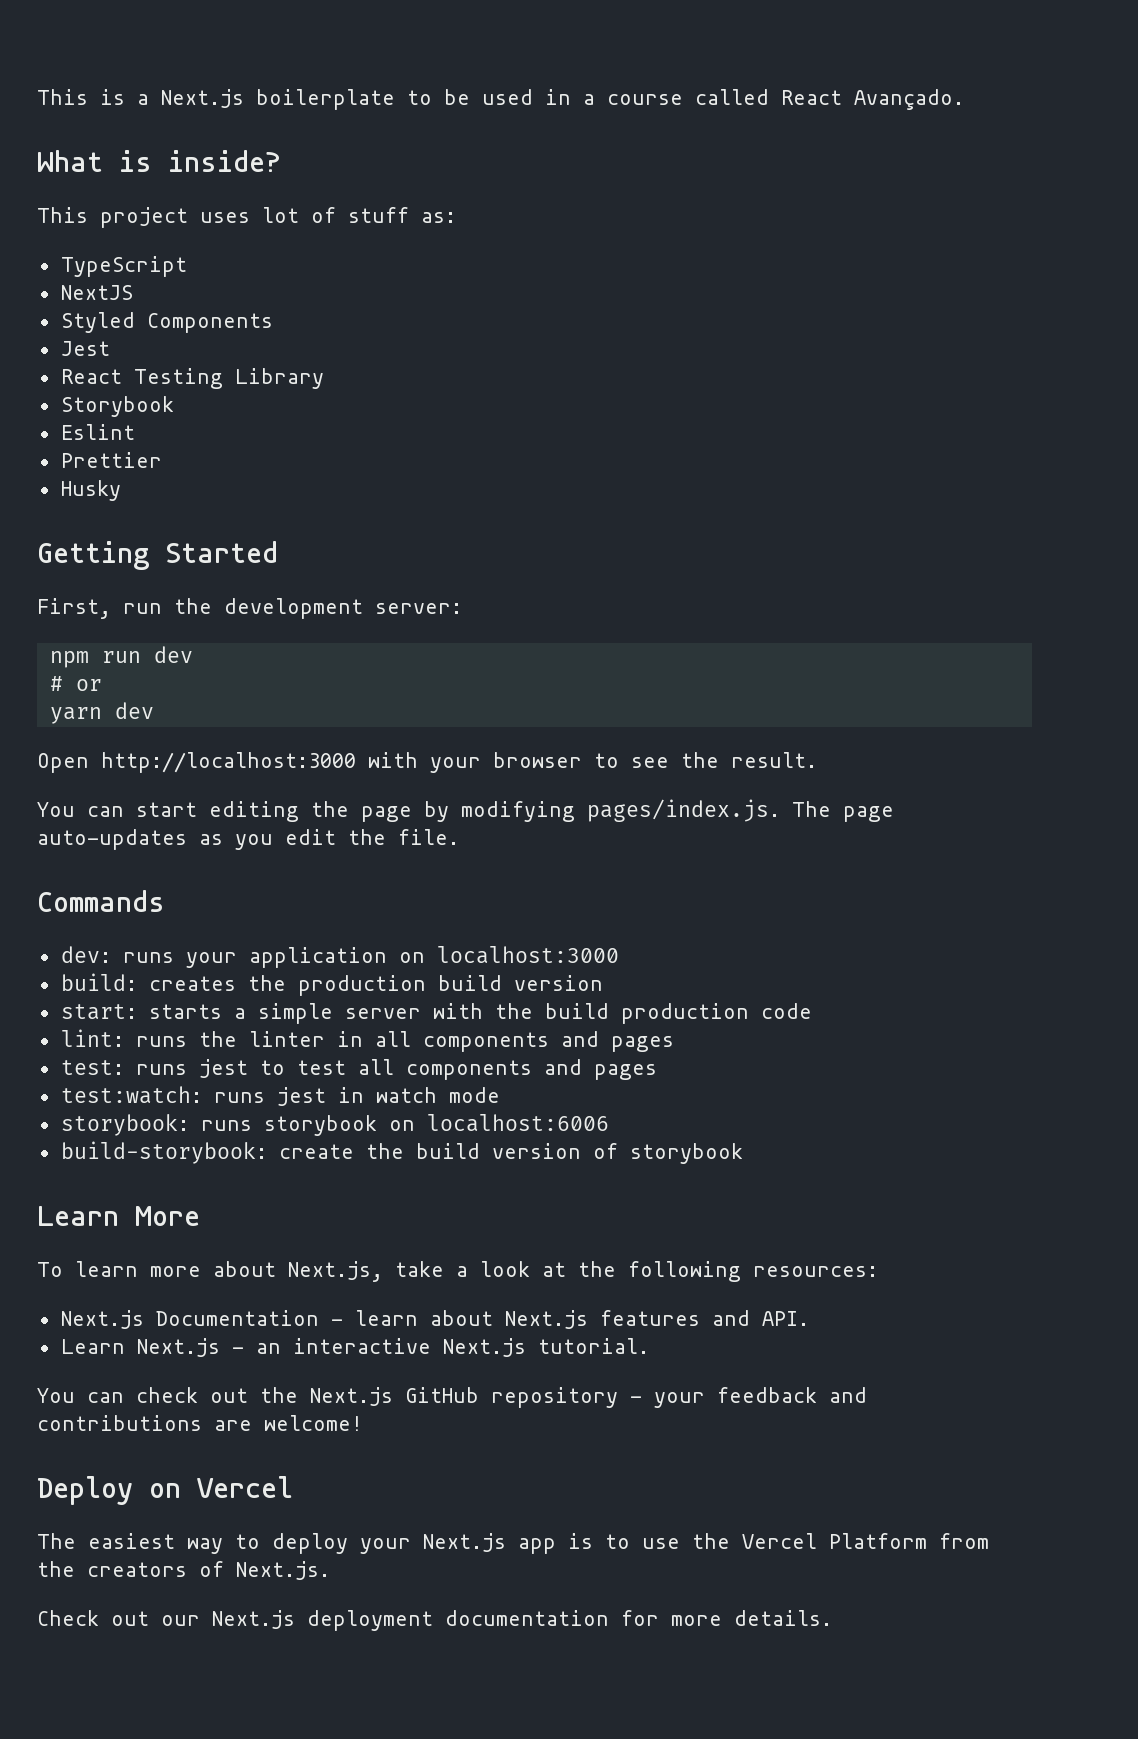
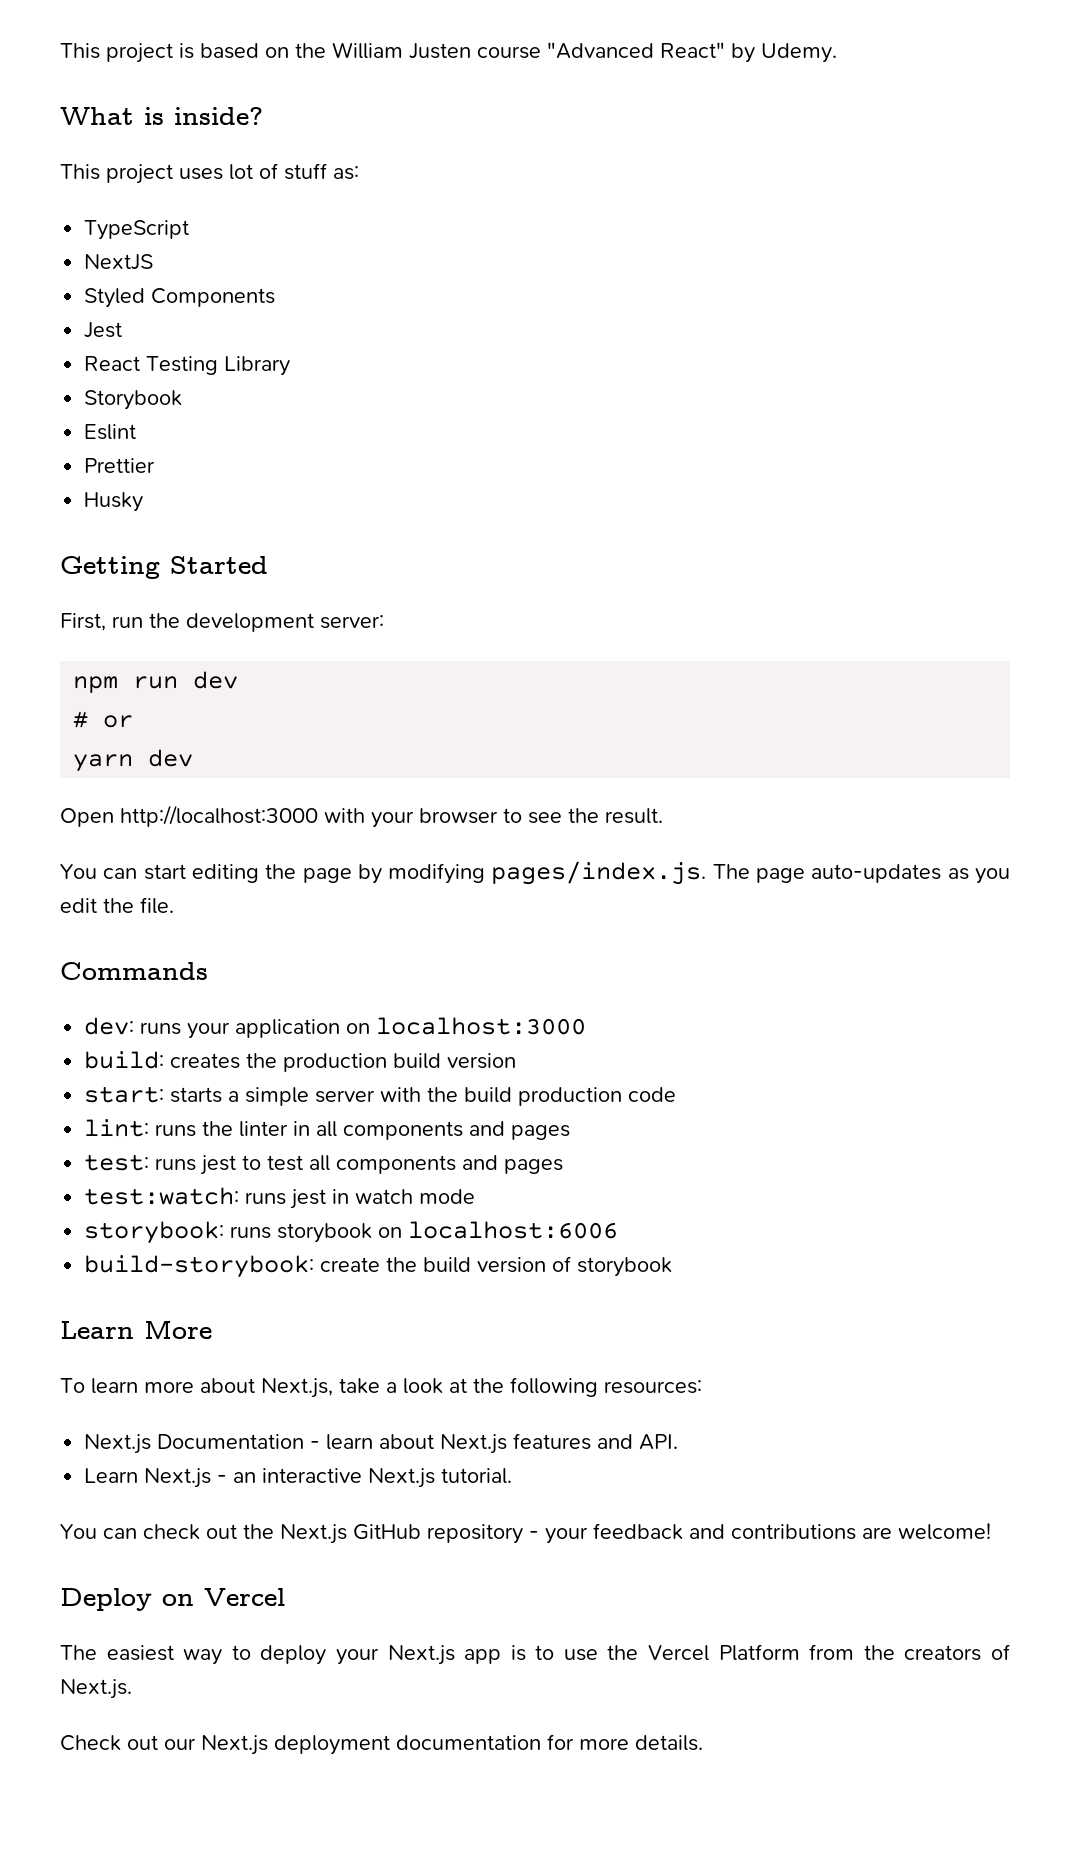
[37,89,964,110] This is a Next.js boilerplate to be used in a course called React Avançado. -> [60,42,837,63] This project is based on the William Justen course "Advanced React" by Udemy.

